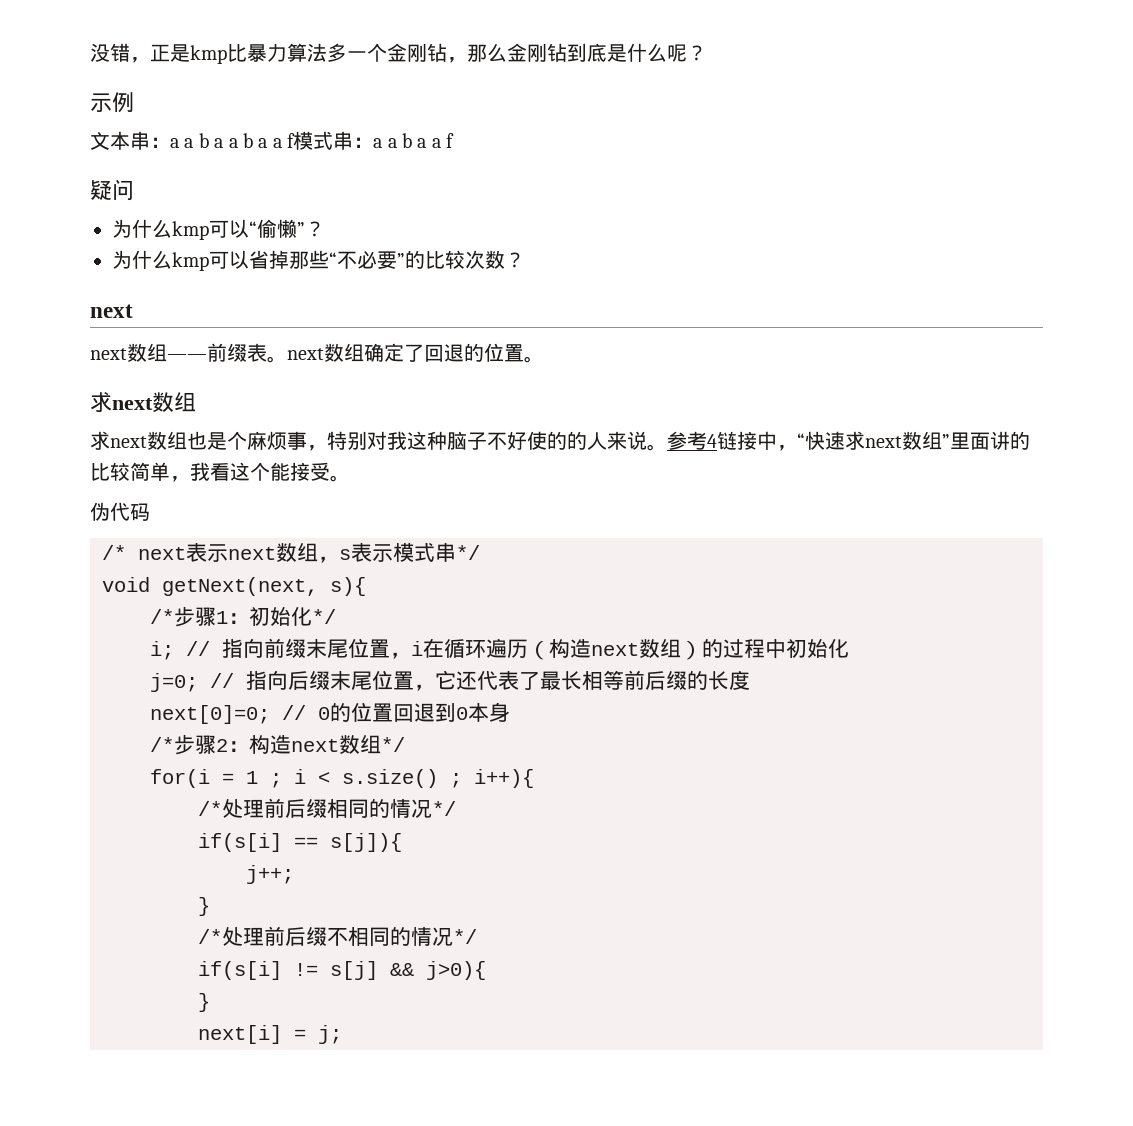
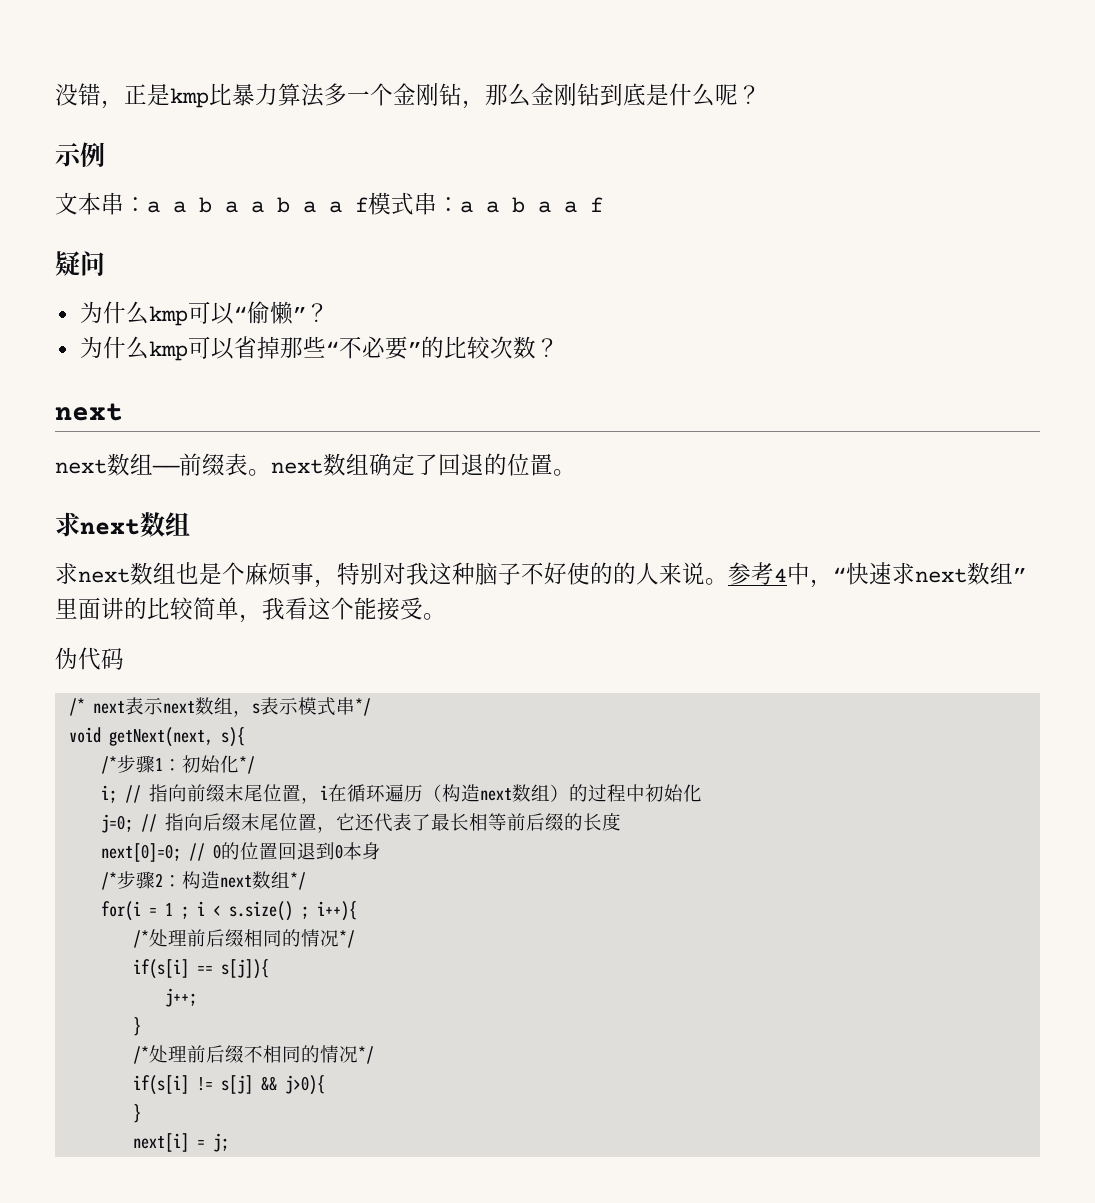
[717,431,757,450] 链接 -> (787, 575) none

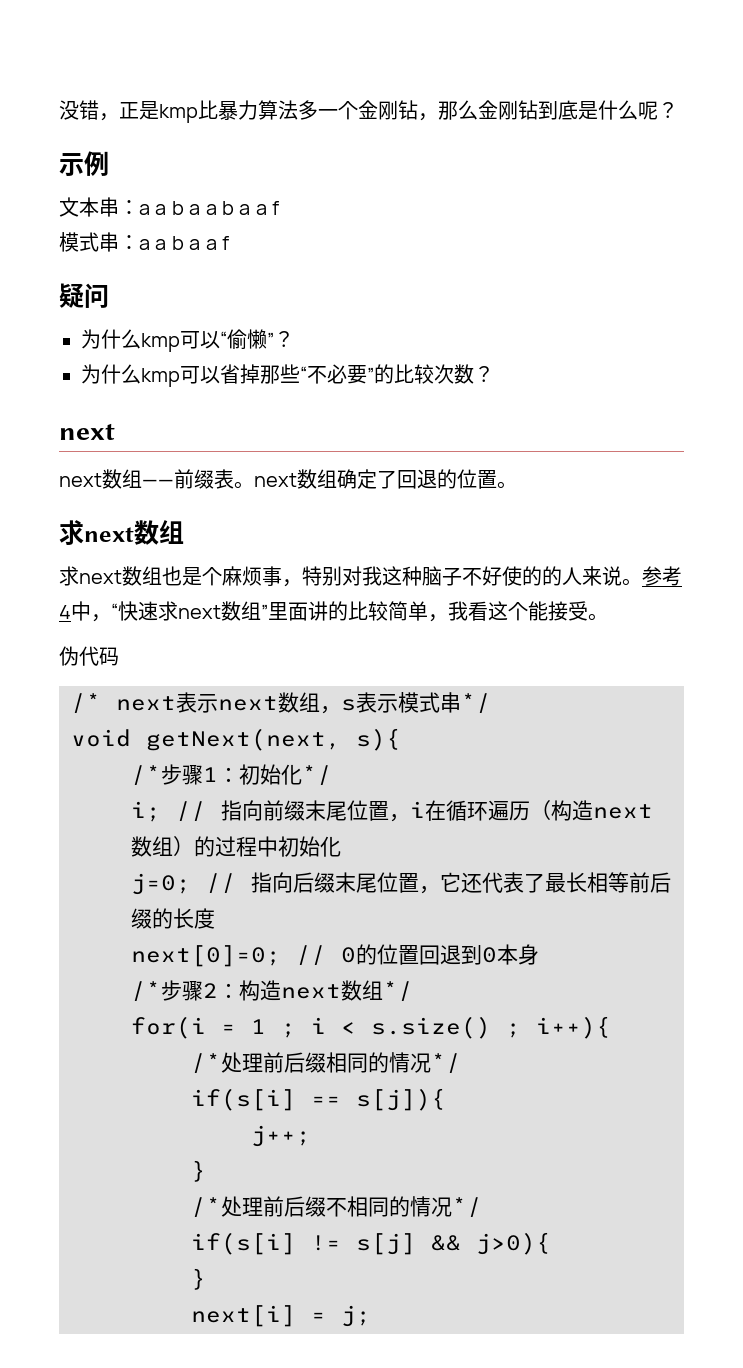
(368, 204) none -> (280, 208) //

